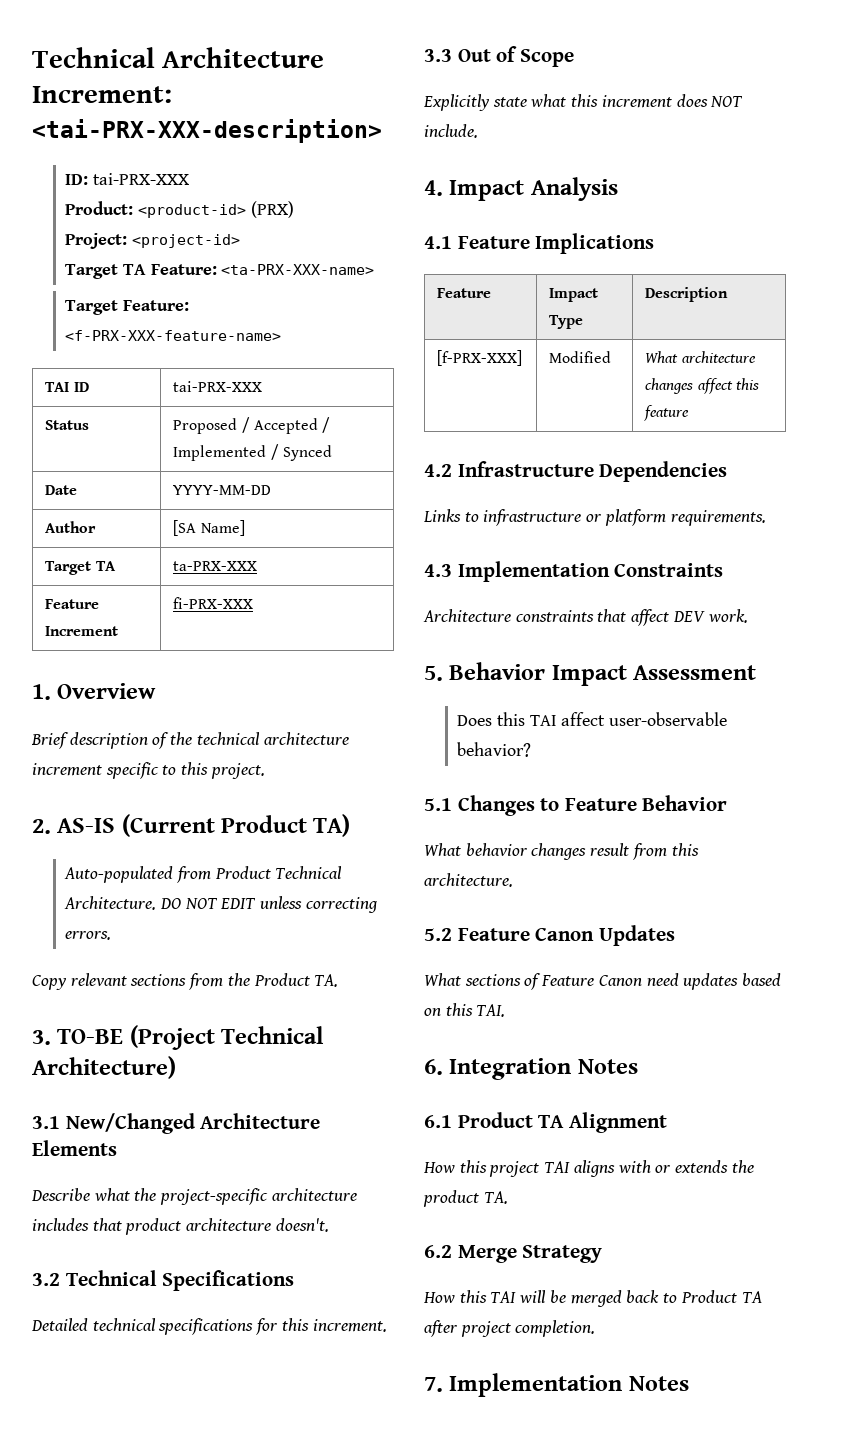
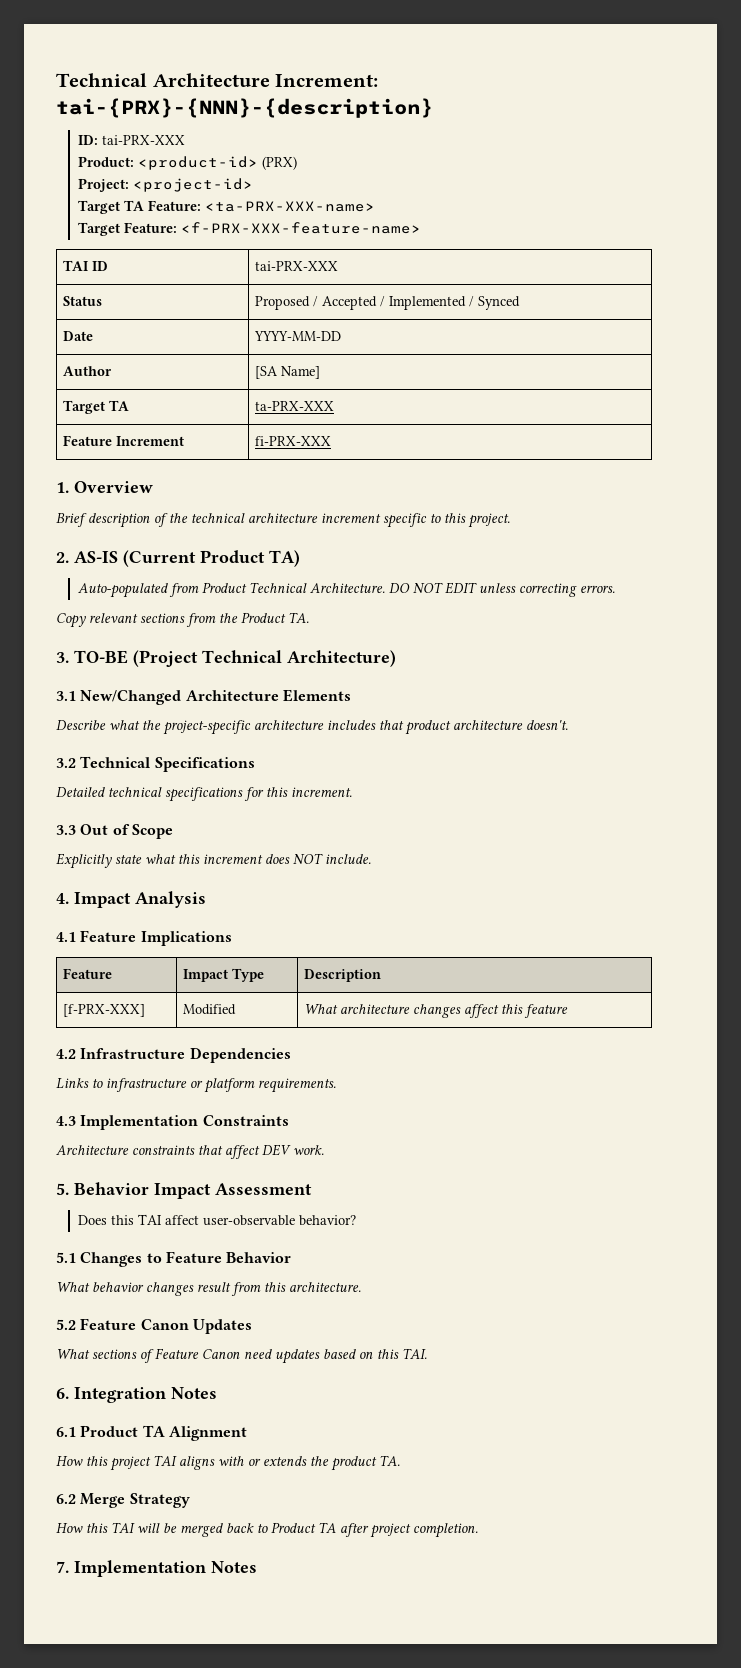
[32,119,382,143] <tai-PRX-XXX-description> -> [56,98,433,118] tai-{PRX}-{NNN}-{description}

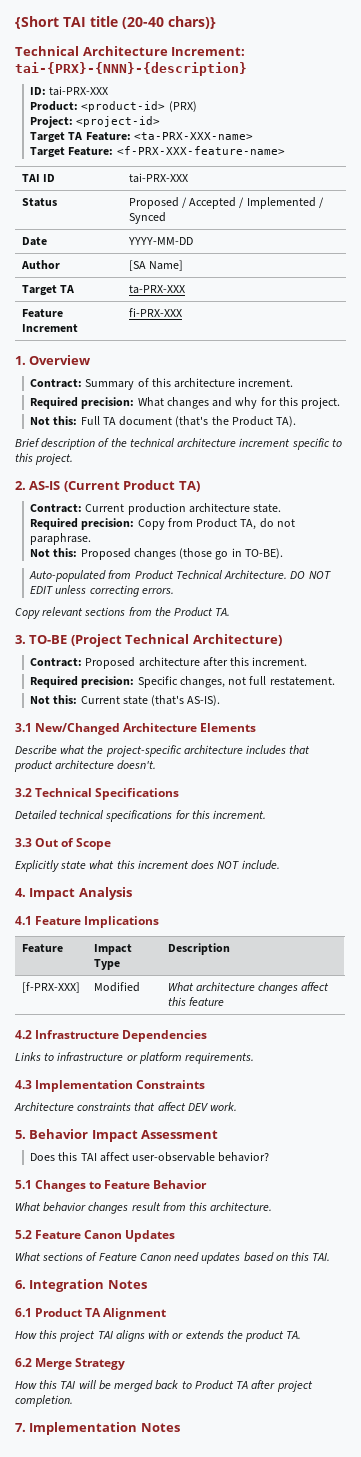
(56, 80) none -> [15,16,216,29] {Short TAI title (20-40 chars)} //
(153, 487) none -> [30,378,294,390] [30,397,341,409] [30,416,297,427] // Contract: Summary of this architecture increment. // Required precision: What changes and why for this project. // Not this: Full TA document (that's the Product TA).
(300, 558) none -> [30,503,282,515] [30,518,295,530] [30,533,92,545] [30,548,283,560] // Contract: Current production architecture state. // Required precision: Copy from Product TA, do not paraphrase. // Not this: Proposed changes (those go in TO-BE).
(396, 658) none -> [30,657,308,669] [30,676,335,688] [30,695,221,706] // Contract: Proposed architecture after this increment. // Required precision: Specific changes, not full restatement. // Not this: Current state (that's AS-IS).

